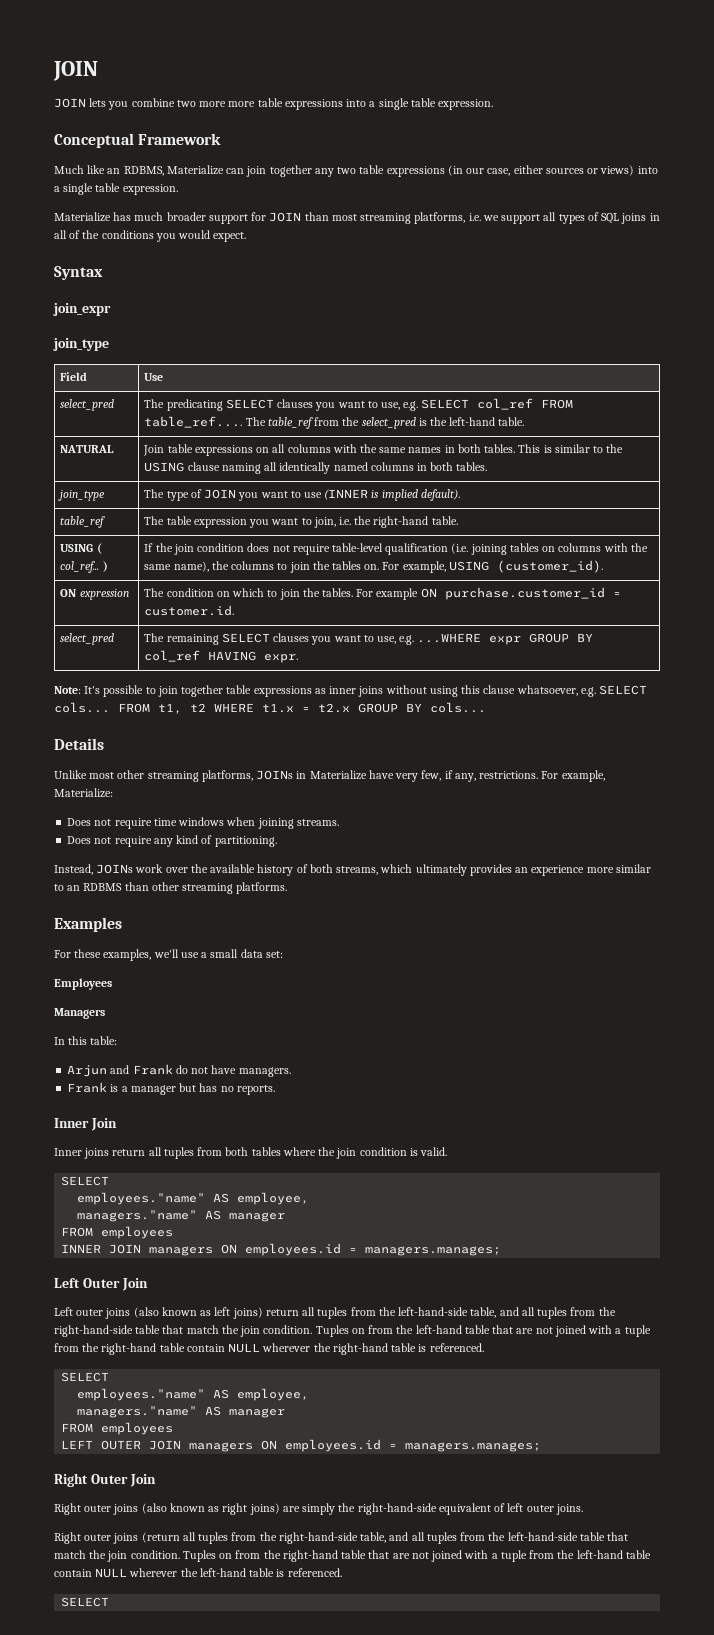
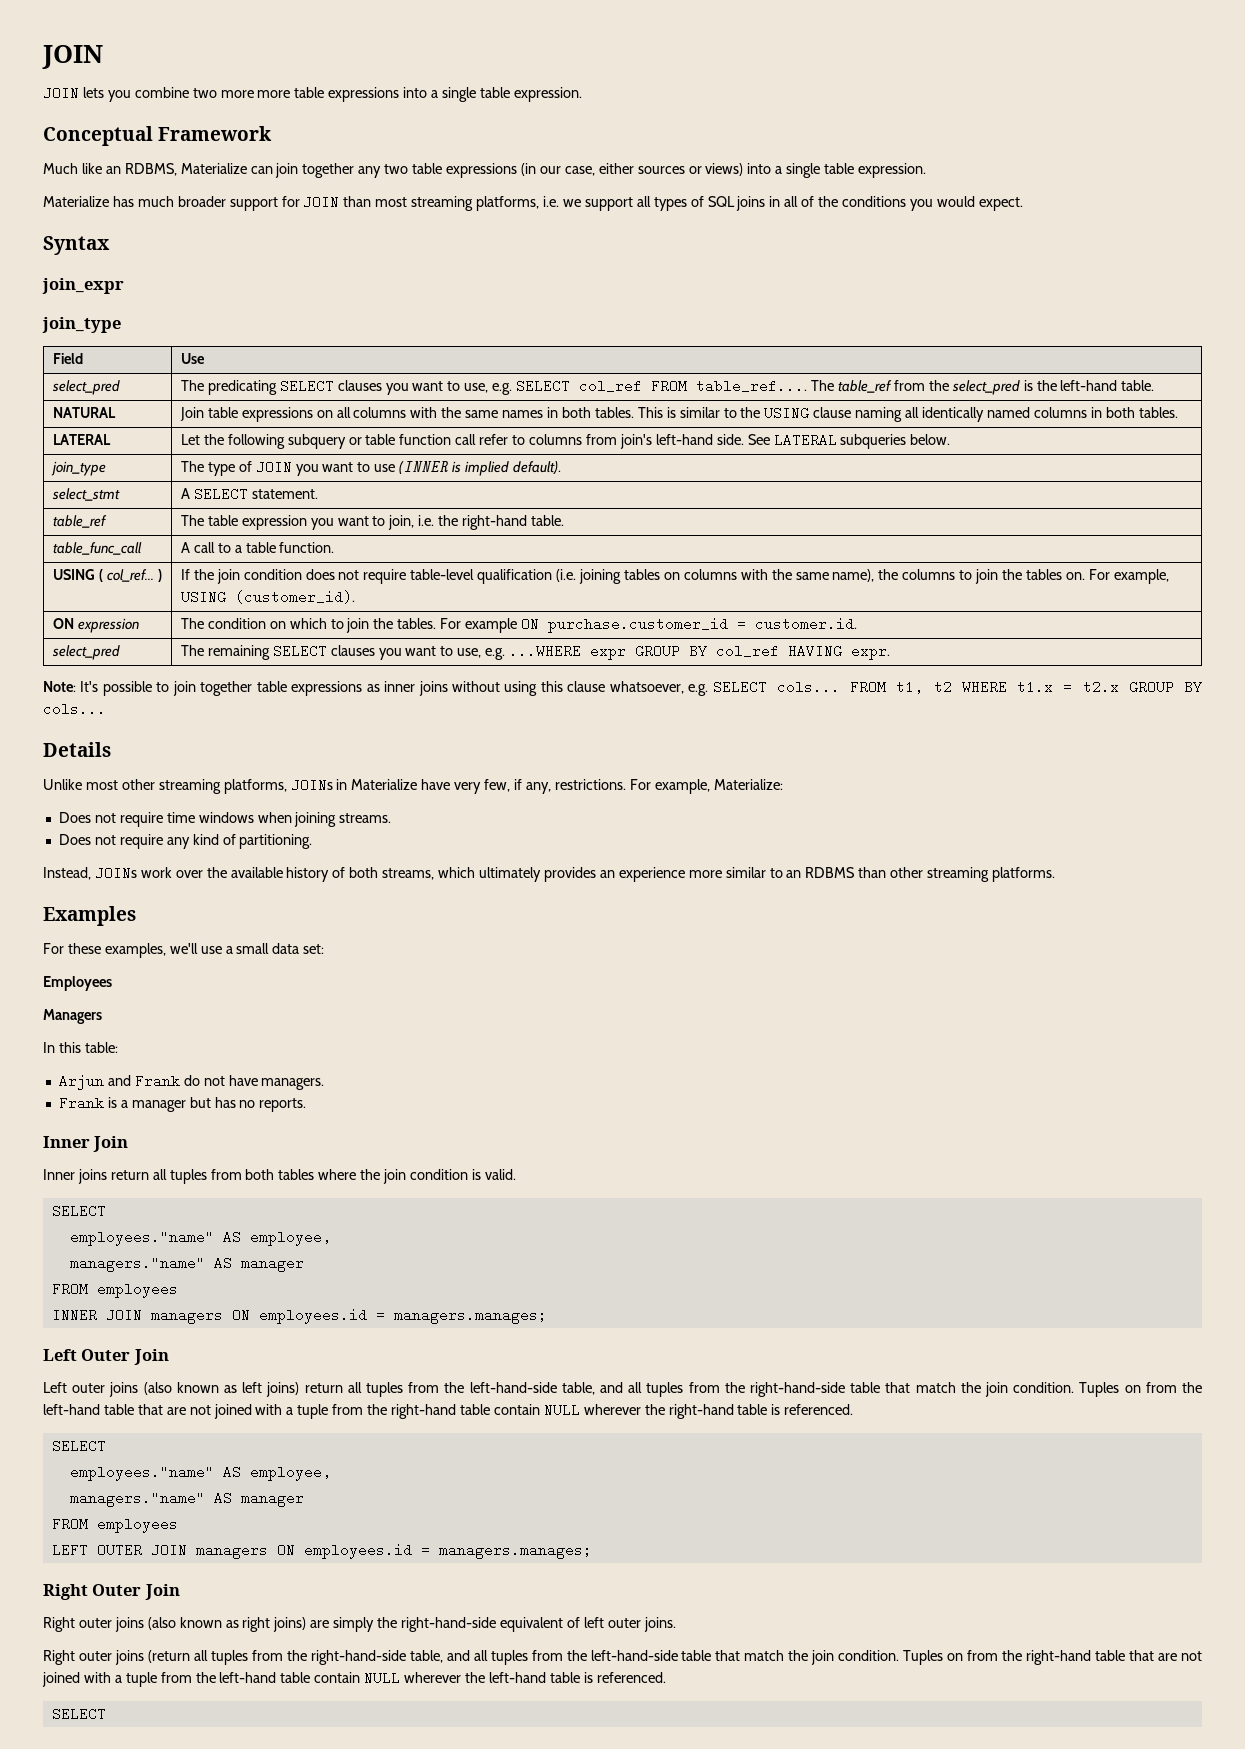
(488, 466) none -> [52,434,111,445] [180,433,951,449] // LATERAL | Let the following subquery or table function call refer to columns from join's left-hand side. See LATERAL subqueries below.
(460, 495) none -> [51,488,120,501] [180,487,318,501] // select_stmt | A SELECT statement.
(458, 520) none -> [52,542,142,555] [180,542,335,553] // table_func_call | A call to a table function.

